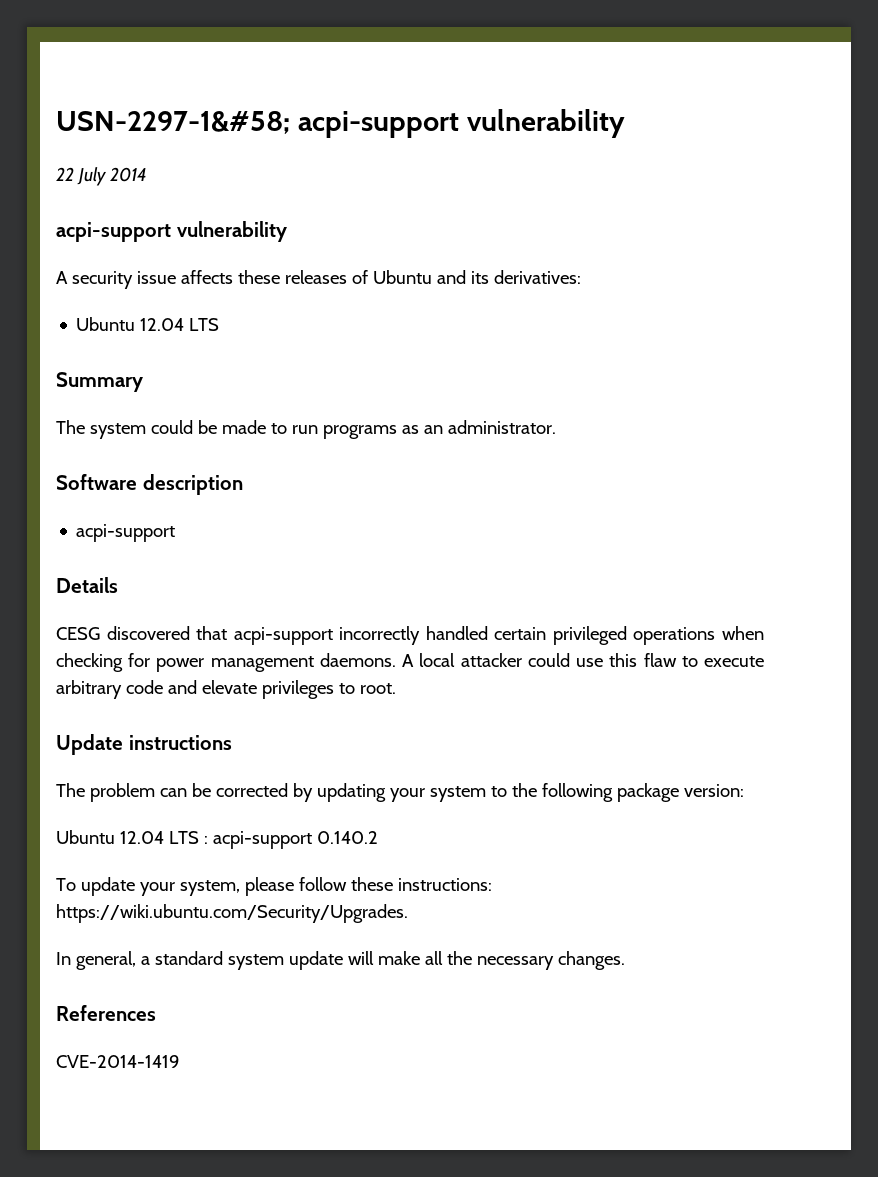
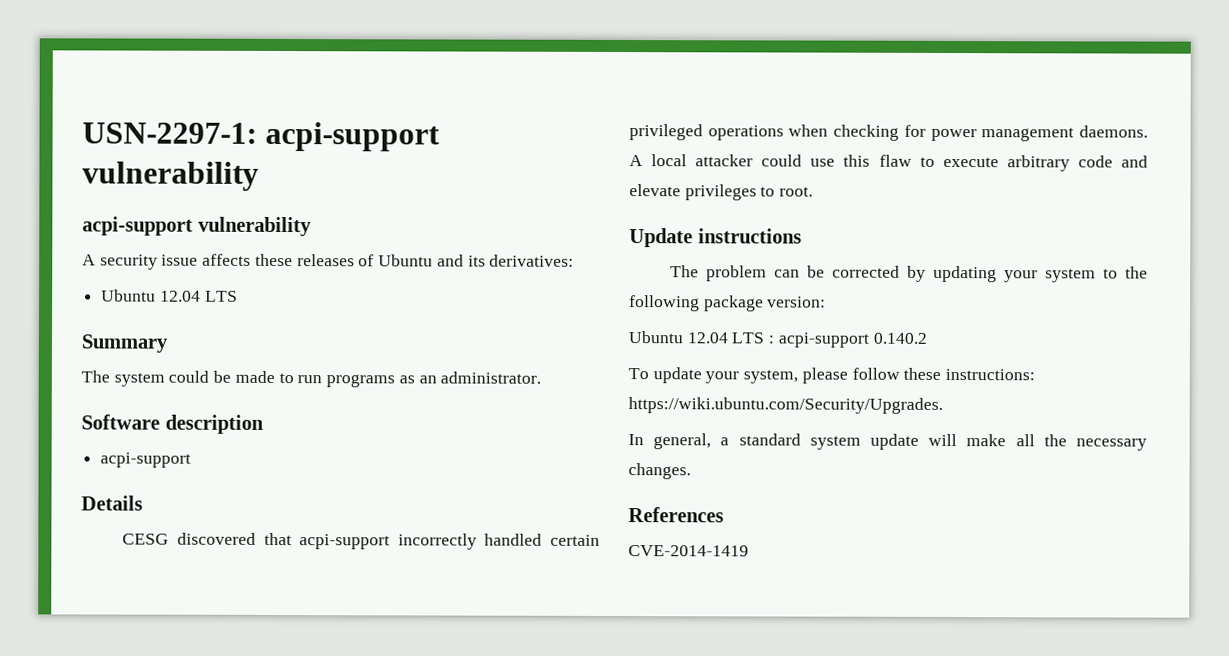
[56,109,625,138] [56,167,147,186] USN-2297-1&#58; acpi-support vulnerability // 22 July 2014 -> [82,121,440,152] [82,161,259,191] USN-2297-1: acpi-support vulnerability

